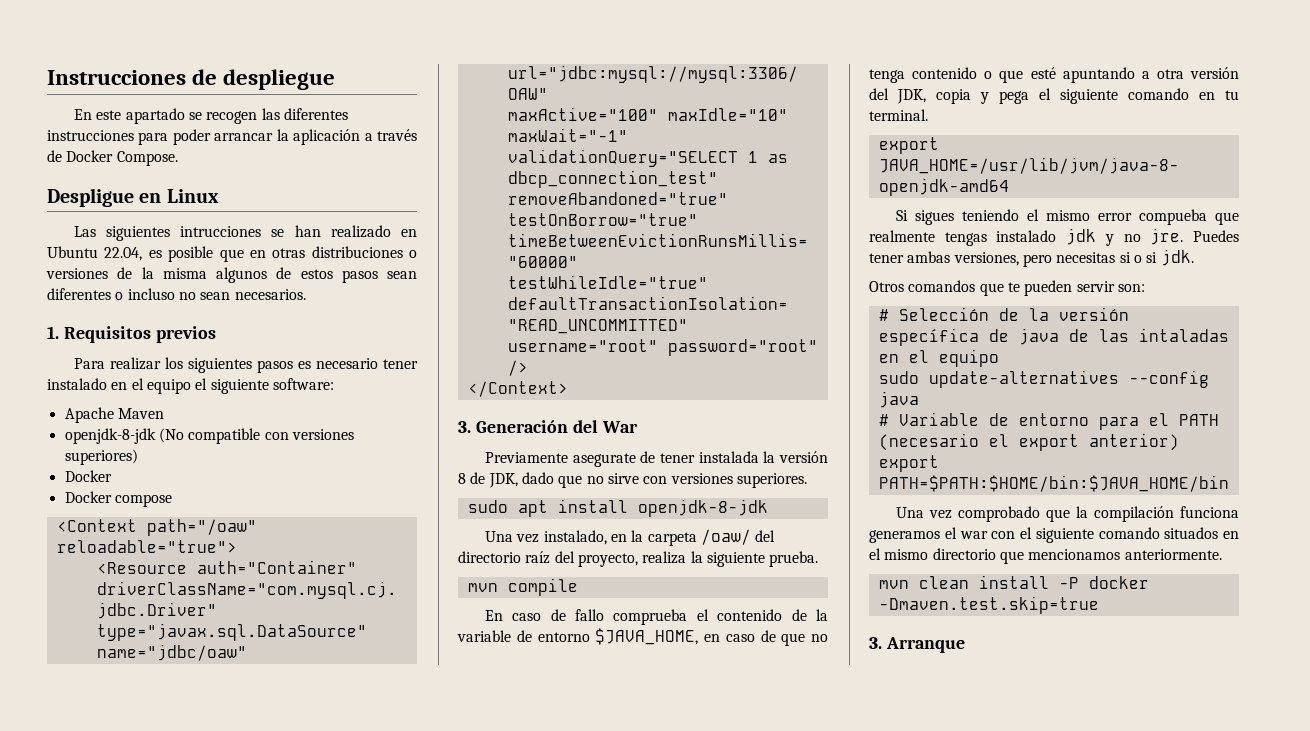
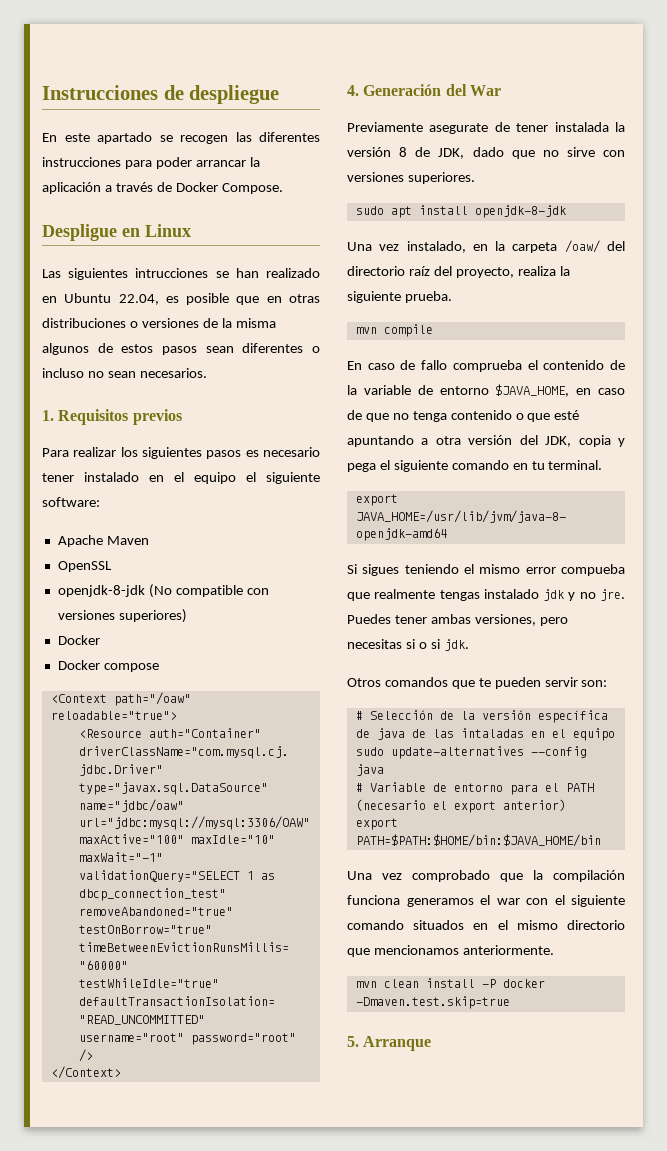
(164, 413) none -> [57,561,112,572] // OpenSSL
[458,421,471,433] 3. -> [347,85,359,96] 4.
[869,637,882,649] 3. -> [347,1036,359,1047] 5.

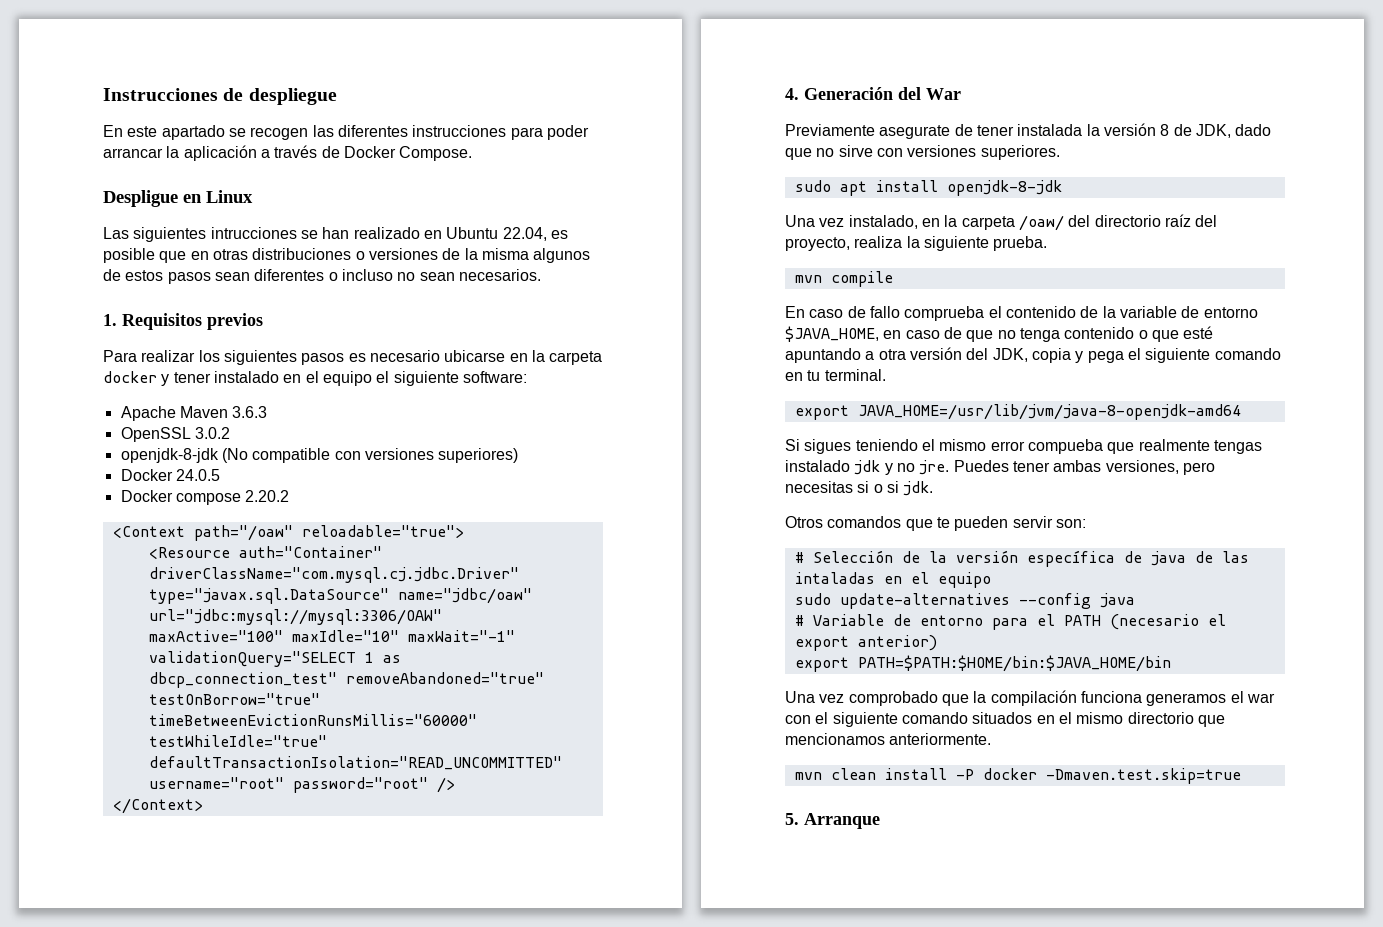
(320, 452) none -> [444,350,603,365] [103,371,170,386] ubicarse en la carpeta docker y
(149, 540) none -> [232,406,268,418] 3.6.3
(112, 566) none -> [194,427,230,439] 3.0.2
(100, 640) none -> [175,469,220,481] 24.0.5
(159, 667) none -> [245,490,290,502] 2.20.2

